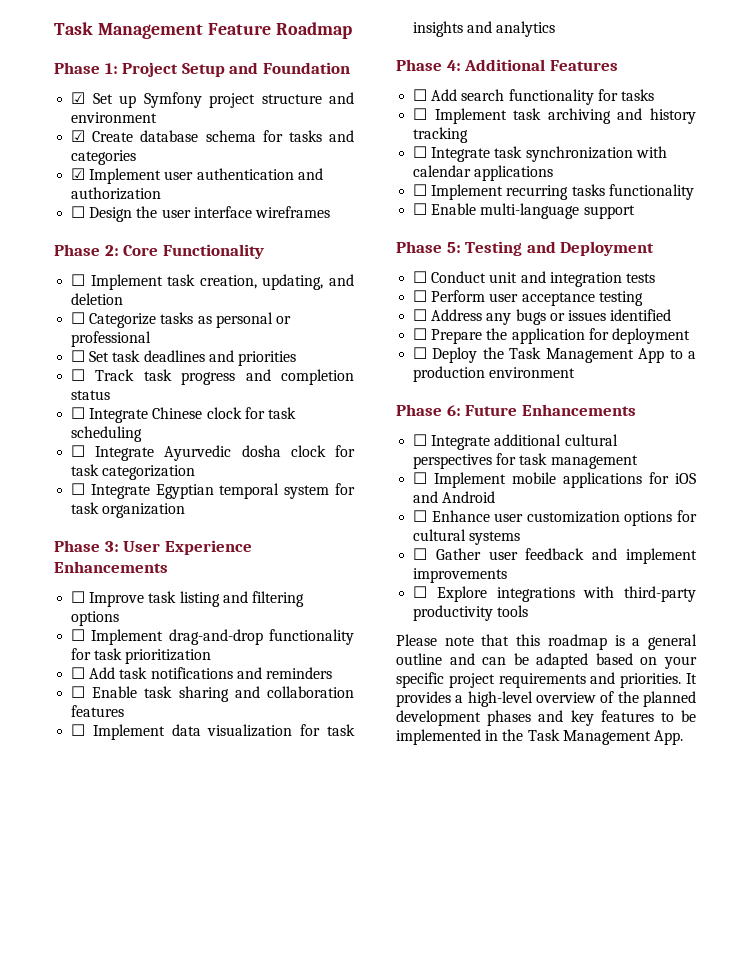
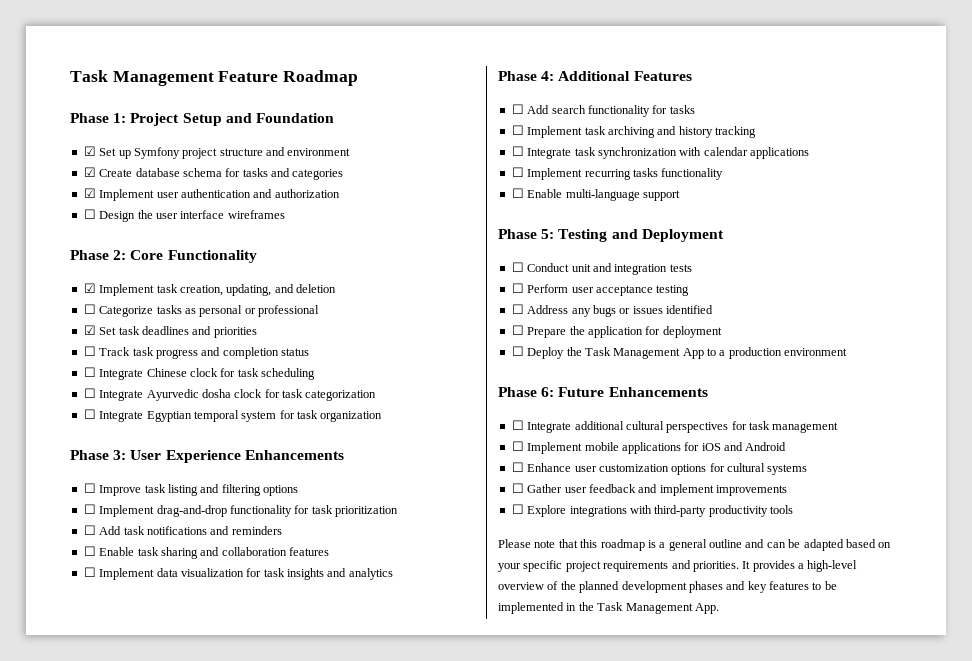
[71,274,86,286] ☐ -> [83,283,96,293] ☑
[71,350,86,362] ☐ -> [83,325,96,335] ☑

